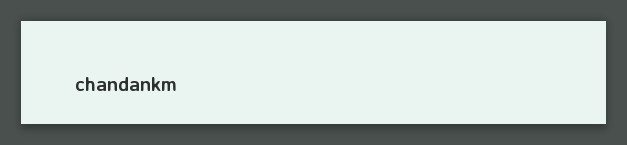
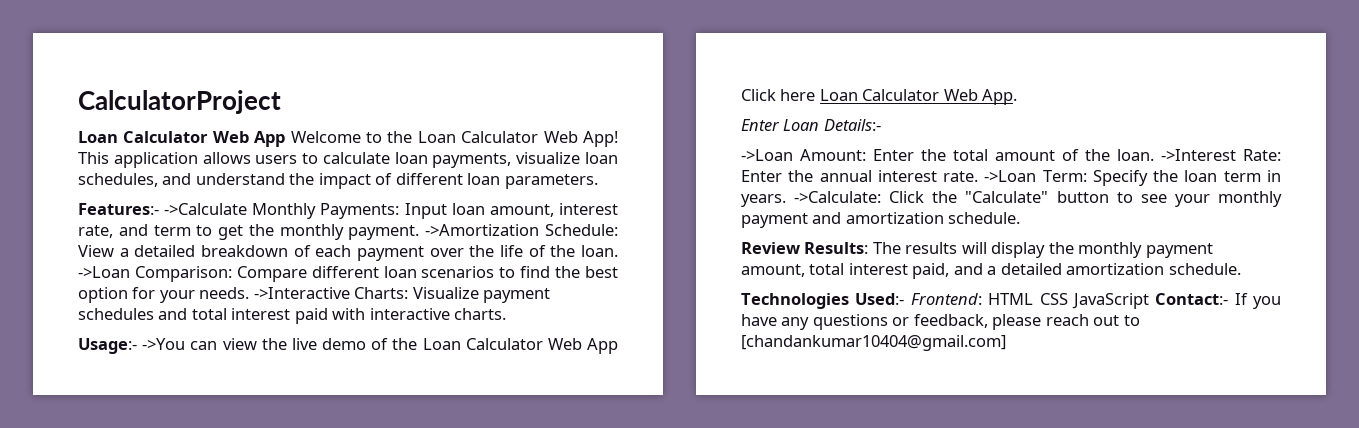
[75,77,177,91] chandankm -> [78,90,281,114] [78,131,618,147] [78,152,618,168] [78,173,598,189] [78,203,619,219] [78,224,618,240] [78,245,619,261] [78,266,619,282] [78,287,551,303] [78,308,507,324] [78,338,618,354] [741,89,1018,105] [741,119,881,131] [741,149,1281,161] [741,170,1281,186] [741,191,1282,207] [741,212,1021,228] [741,242,1213,258] [741,263,1241,279] [741,293,1281,309] [741,314,1140,330] [741,335,1006,351] CalculatorProject // Loan Calculator Web App Welcome to the Loan Calculator Web App! This application allows users to calculate loan payments, visualize loan schedules, and understand the impact of different loan parameters. // Features:- ->Calculate Monthly Payments: Input loan amount, interest rate, and term to get the monthly payment. ->Amortization Schedule: View a detailed breakdown of each payment over the life of the loan. ->Loan Comparison: Compare different loan scenarios to find the best option for your needs. ->Interactive Charts: Visualize payment schedules and total interest paid with interactive charts. // Usage:- ->You can view the live demo of the Loan Calculator Web App Click here Loan Calculator Web App. // Enter Loan Details:- // ->Loan Amount: Enter the total amount of the loan. ->Interest Rate: Enter the annual interest rate. ->Loan Term: Specify the loan term in years. ->Calculate: Click the "Calculate" button to see your monthly payment and amortization schedule. // Review Results: The results will display the monthly payment amount, total interest paid, and a detailed amortization schedule. // Technologies Used:- Frontend: HTML CSS JavaScript Contact:- If you have any questions or feedback, please reach out to [chandankumar10404@gmail.com]

